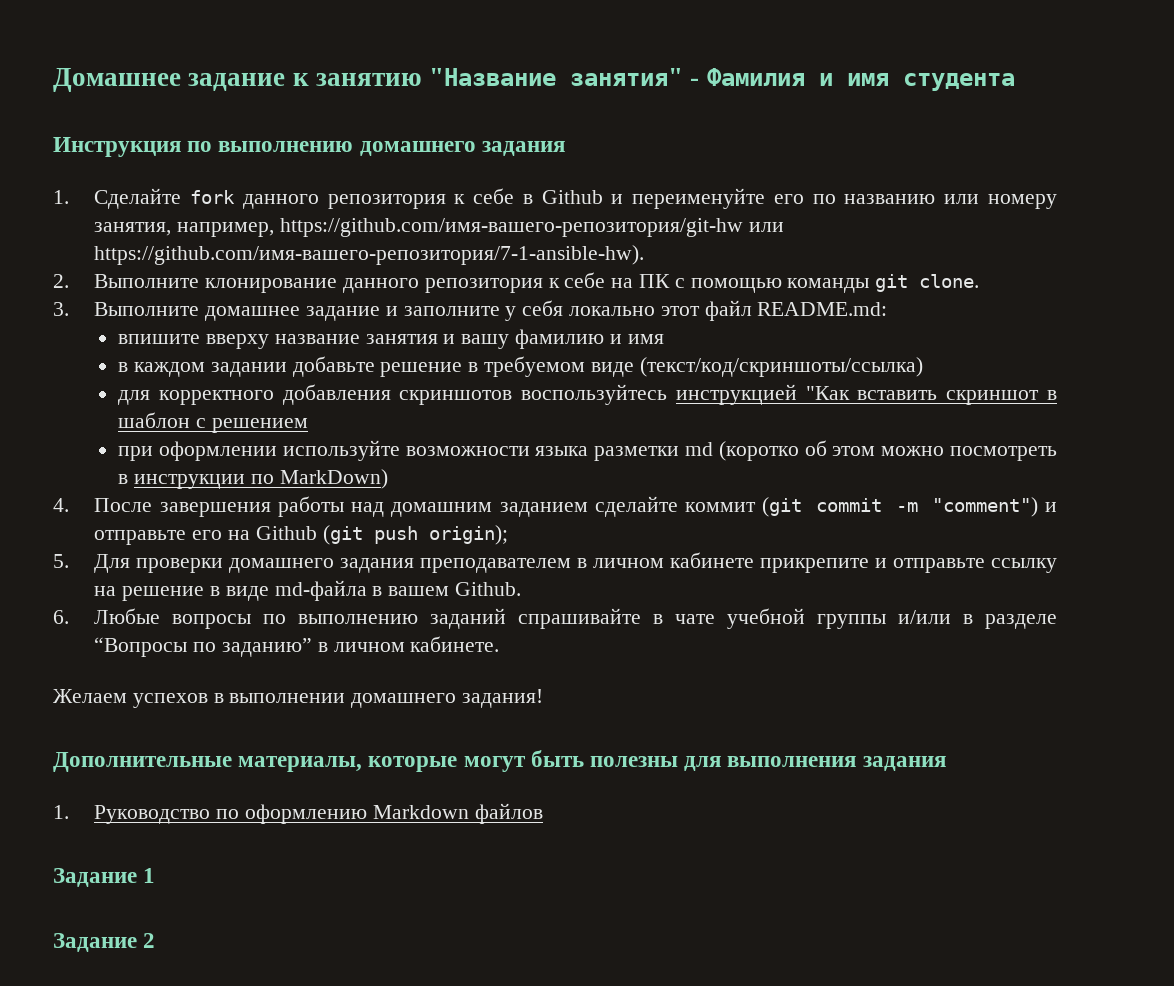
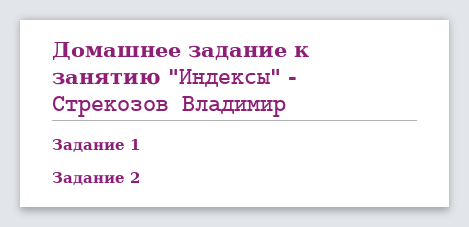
[429,68,1015,91] [53,137,565,157] [53,188,1057,209] [94,218,784,237] [94,245,645,265] [53,272,980,293] [53,300,888,321] [118,329,664,349] [118,356,923,377] [118,384,1057,405] [118,412,308,433] [118,440,1057,461] [118,469,388,489] [53,496,1057,517] [94,525,508,545] [53,552,1058,573] [94,580,522,601] [53,608,1057,629] [94,636,500,657] [53,689,544,708] [53,750,946,772] [53,803,543,824] "Название занятия" - Фамилия и имя студента // Инструкция по выполнению домашнего задания // 1. Сделайте fork данного репозитория к себе в Github и переименуйте его по названию или номеру занятия, например, https://github.com/имя-вашего-репозитория/git-hw или https://github.com/имя-вашего-репозитория/7-1-ansible-hw). // 2. Выполните клонирование данного репозитория к себе на ПК с помощью команды git clone. // 3. Выполните домашнее задание и заполните у себя локально этот файл README.md: // впишите вверху название занятия и вашу фамилию и имя // в каждом задании добавьте решение в требуемом виде (текст/код/скриншоты/ссылка) // для корректного добавления скриншотов воспользуйтесь инструкцией "Как вставить скриншот в шаблон с решением // при оформлении используйте возможности языка разметки md (коротко об этом можно посмотреть в инструкции по MarkDown) // 4. После завершения работы над домашним заданием сделайте коммит (git commit -m "comment") и отправьте его на Github (git push origin); // 5. Для проверки домашнего задания преподавателем в личном кабинете прикрепите и отправьте ссылку на решение в виде md-файла в вашем Github. // 6. Любые вопросы по выполнению заданий спрашивайте в чате учебной группы и/или в разделе “Вопросы по заданию” в личном кабинете. // Желаем успехов в выполнении домашнего задания! // Дополнительные материалы, которые могут быть полезны для выполнения задания // 1. Руководство по оформлению Markdown файлов -> [168,69,297,87] [52,96,286,117] "Индексы" - Стрекозов Владимир

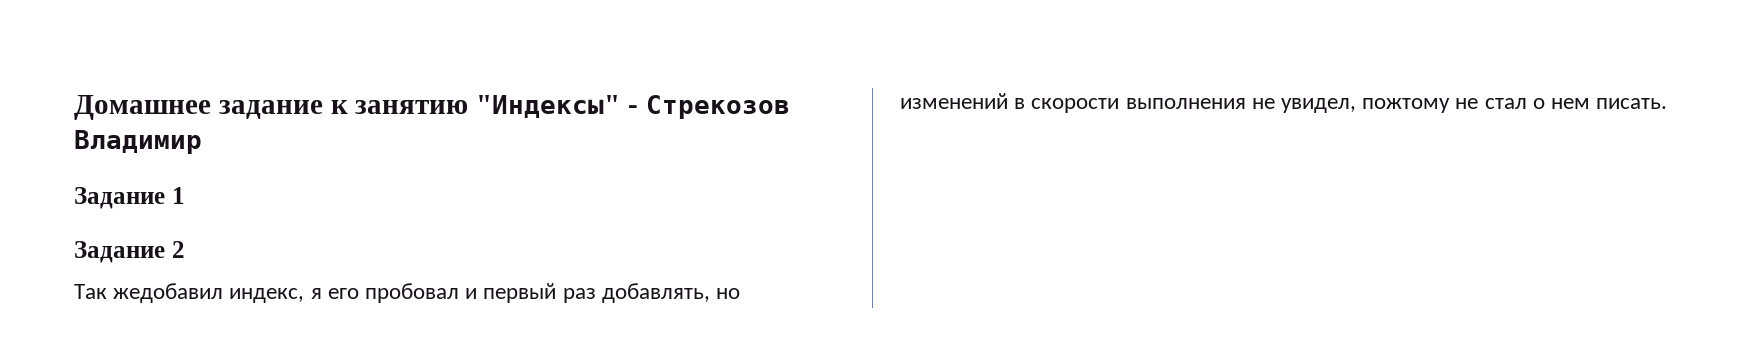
(140, 177) none -> [74,283,741,303] [900,93,1668,113] // Так жедобавил индекс, я его пробовал и первый раз добавлять, но изменений в скорости выполнения не увидел, пожтому не стал о нем писать.

